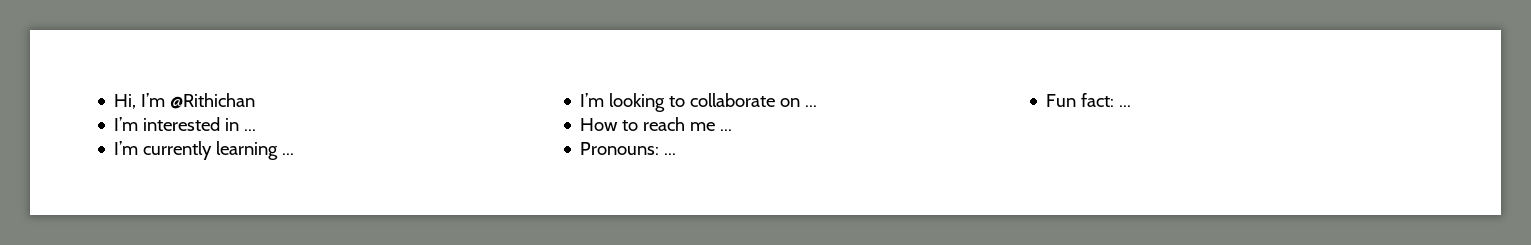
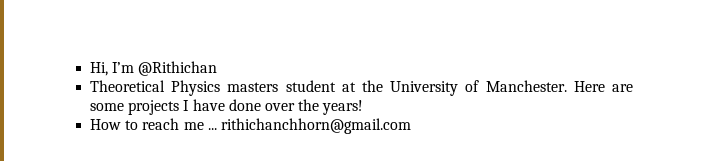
[114,117,257,131] [114,141,295,160] [580,93,818,112] I’m interested in ... // I’m currently learning ... // I’m looking to collaborate on ... -> [90,80,633,96] [90,99,364,115] Theoretical Physics masters student at the University of Manchester. Here are some projects I have done over the years!
[580,142,677,155] [1046,93,1132,107] // Pronouns: ... // Fun fact: ... -> [220,118,411,134] rithichanchhorn@gmail.com

